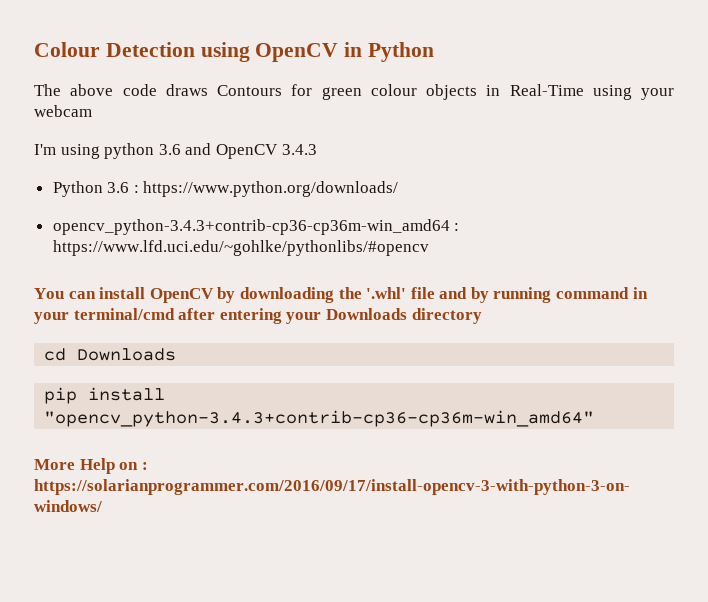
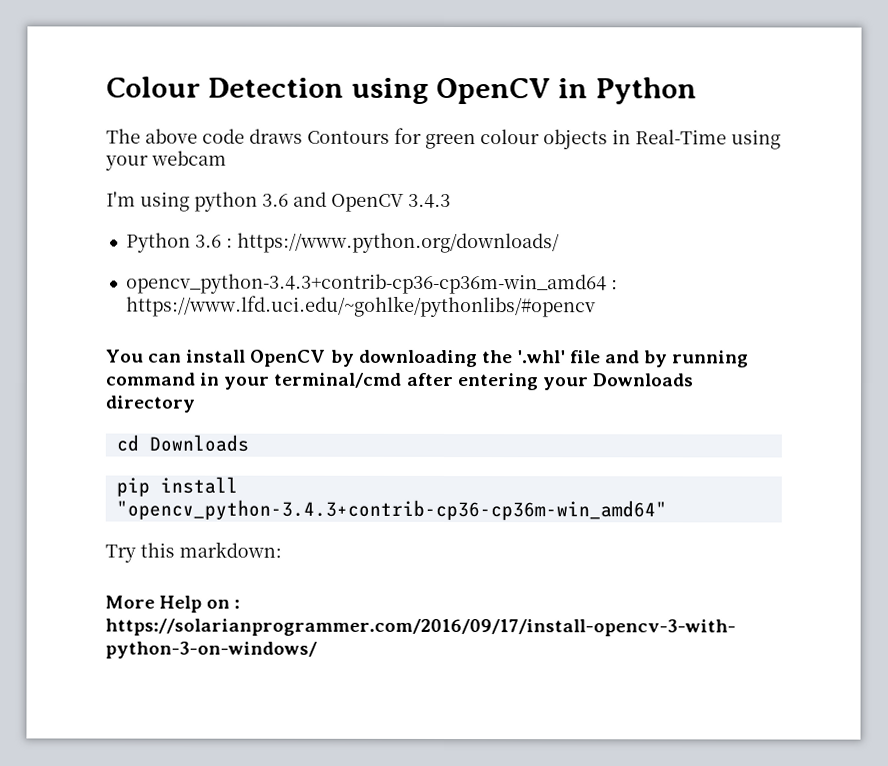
(595, 418) none -> [105,541,282,563] // Try this markdown:

